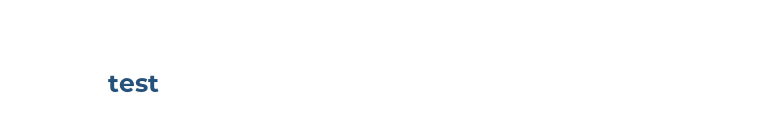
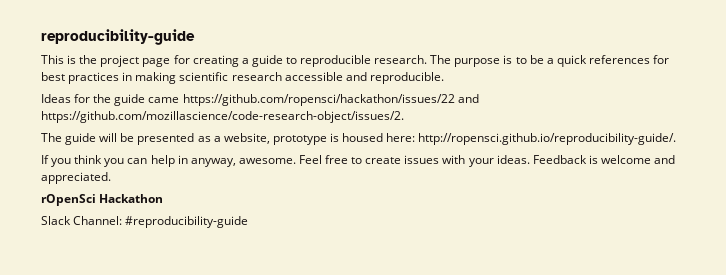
[108,75,160,93] test -> [41,29,195,45] [41,55,670,67] [41,72,444,84] [41,94,479,106] [41,111,404,123] [41,133,677,145] [41,155,676,167] [41,172,111,184] [41,194,164,206] [41,216,249,228] reproducibility-guide // This is the project page for creating a guide to reproducible research. The purpose is to be a quick references for best practices in making scientific research accessible and reproducible. // Ideas for the guide came https://github.com/ropensci/hackathon/issues/22 and https://github.com/mozillascience/code-research-object/issues/2. // The guide will be presented as a website, prototype is housed here: http://ropensci.github.io/reproducibility-guide/. // If you think you can help in anyway, awesome. Feel free to create issues with your ideas. Feedback is welcome and appreciated. // rOpenSci Hackathon // Slack Channel: #reproducibility-guide

